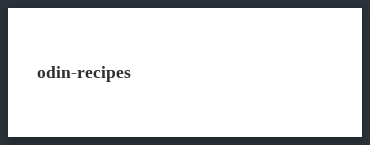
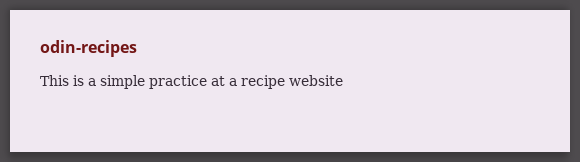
(131, 74) none -> [40,75,343,89] // This is a simple practice at a recipe website

